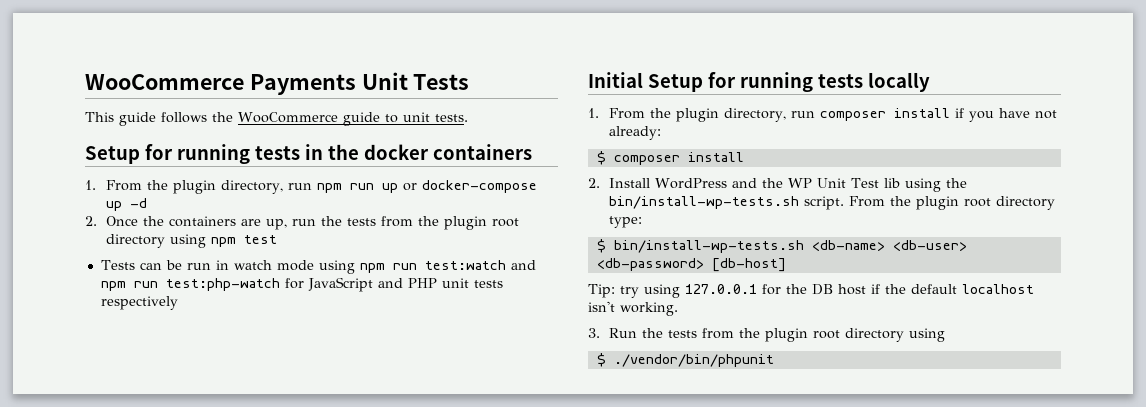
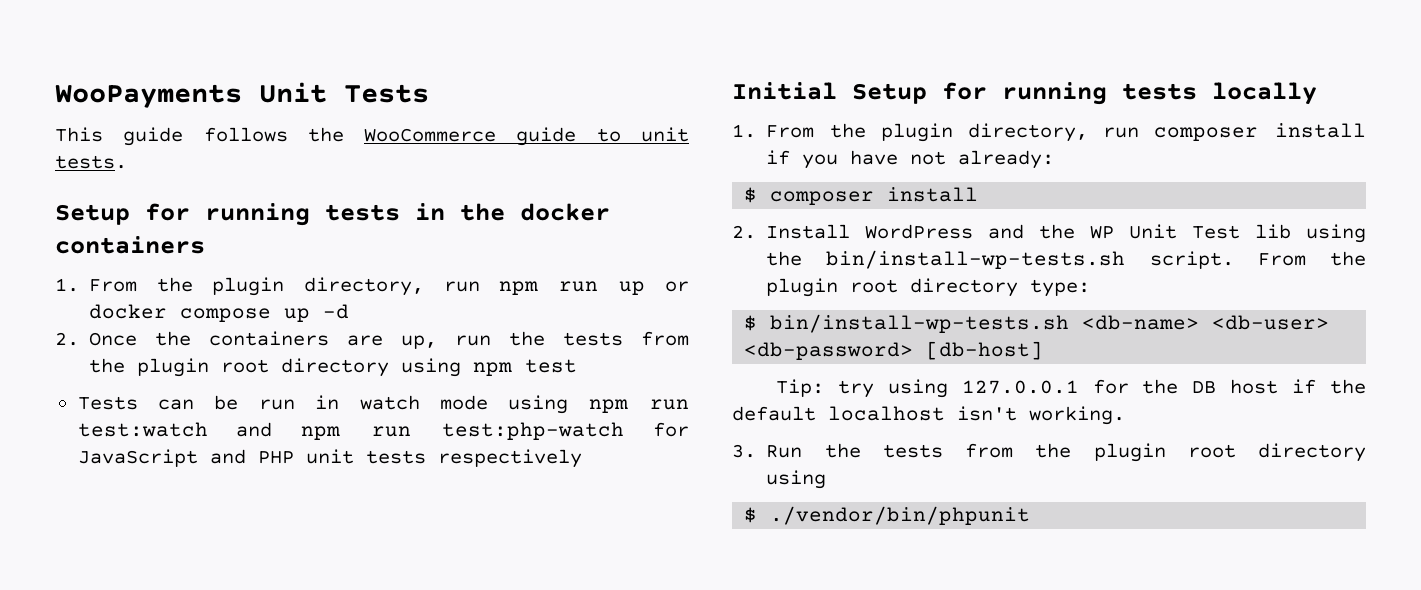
[85,74,356,95] WooCommerce Payments -> [55,84,242,108] WooPayments
[422,180,538,193] docker-compose -> [89,304,272,322] docker compose

